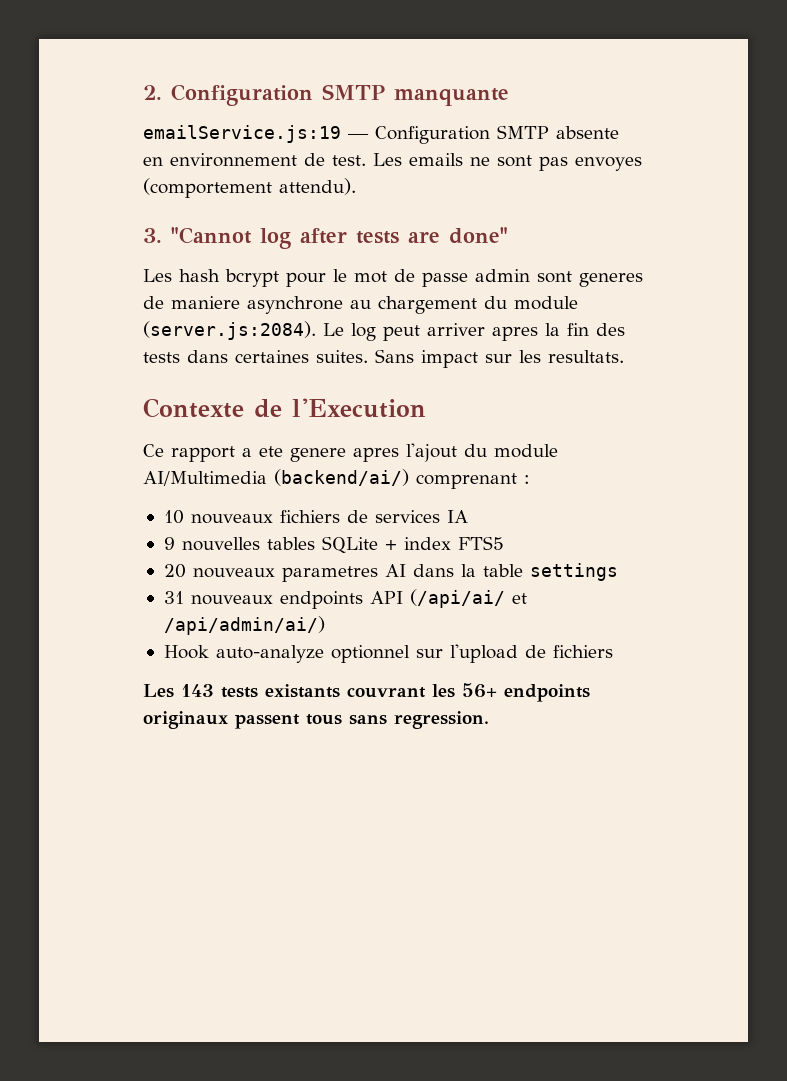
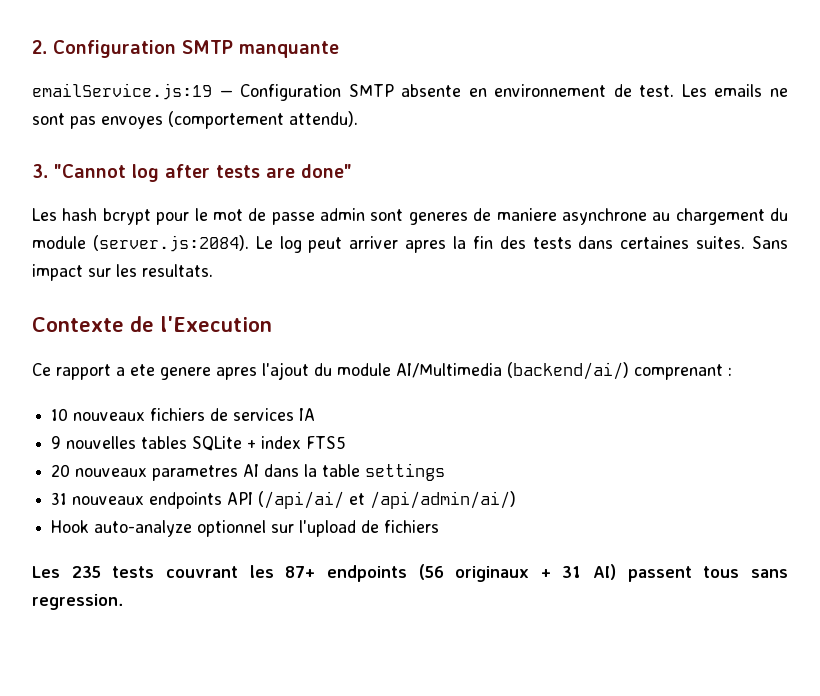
[181,683,590,702] [143,711,228,729] 143 tests existants couvrant les 56+ endpoints originaux -> [71,564,617,582] 235 tests couvrant les 87+ endpoints (56 originaux + 31 AI)

